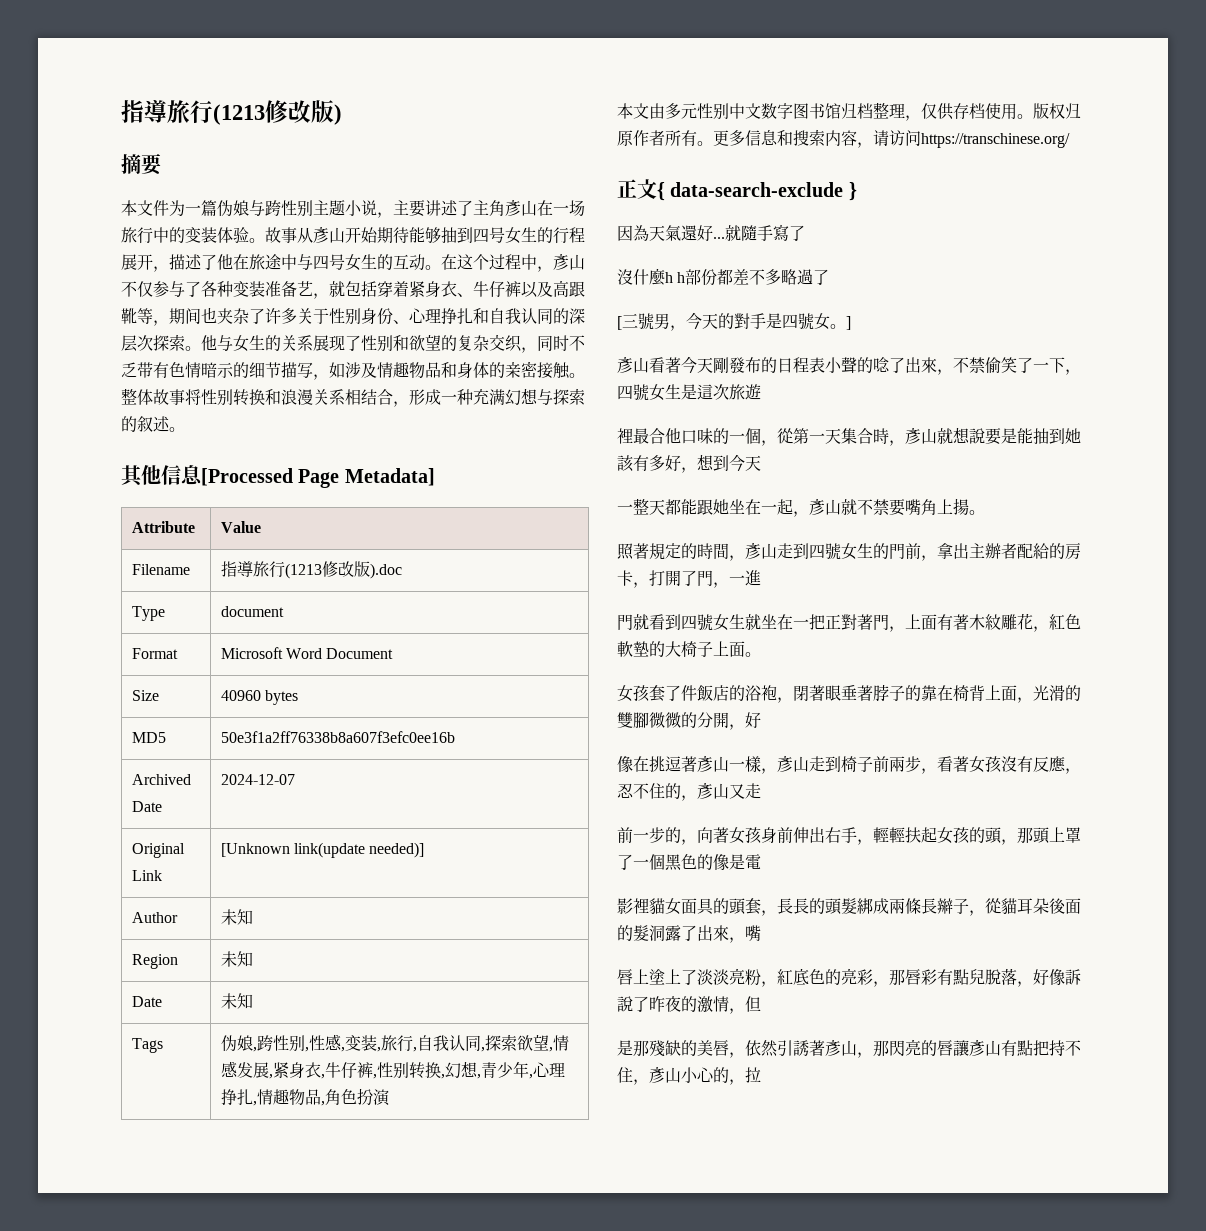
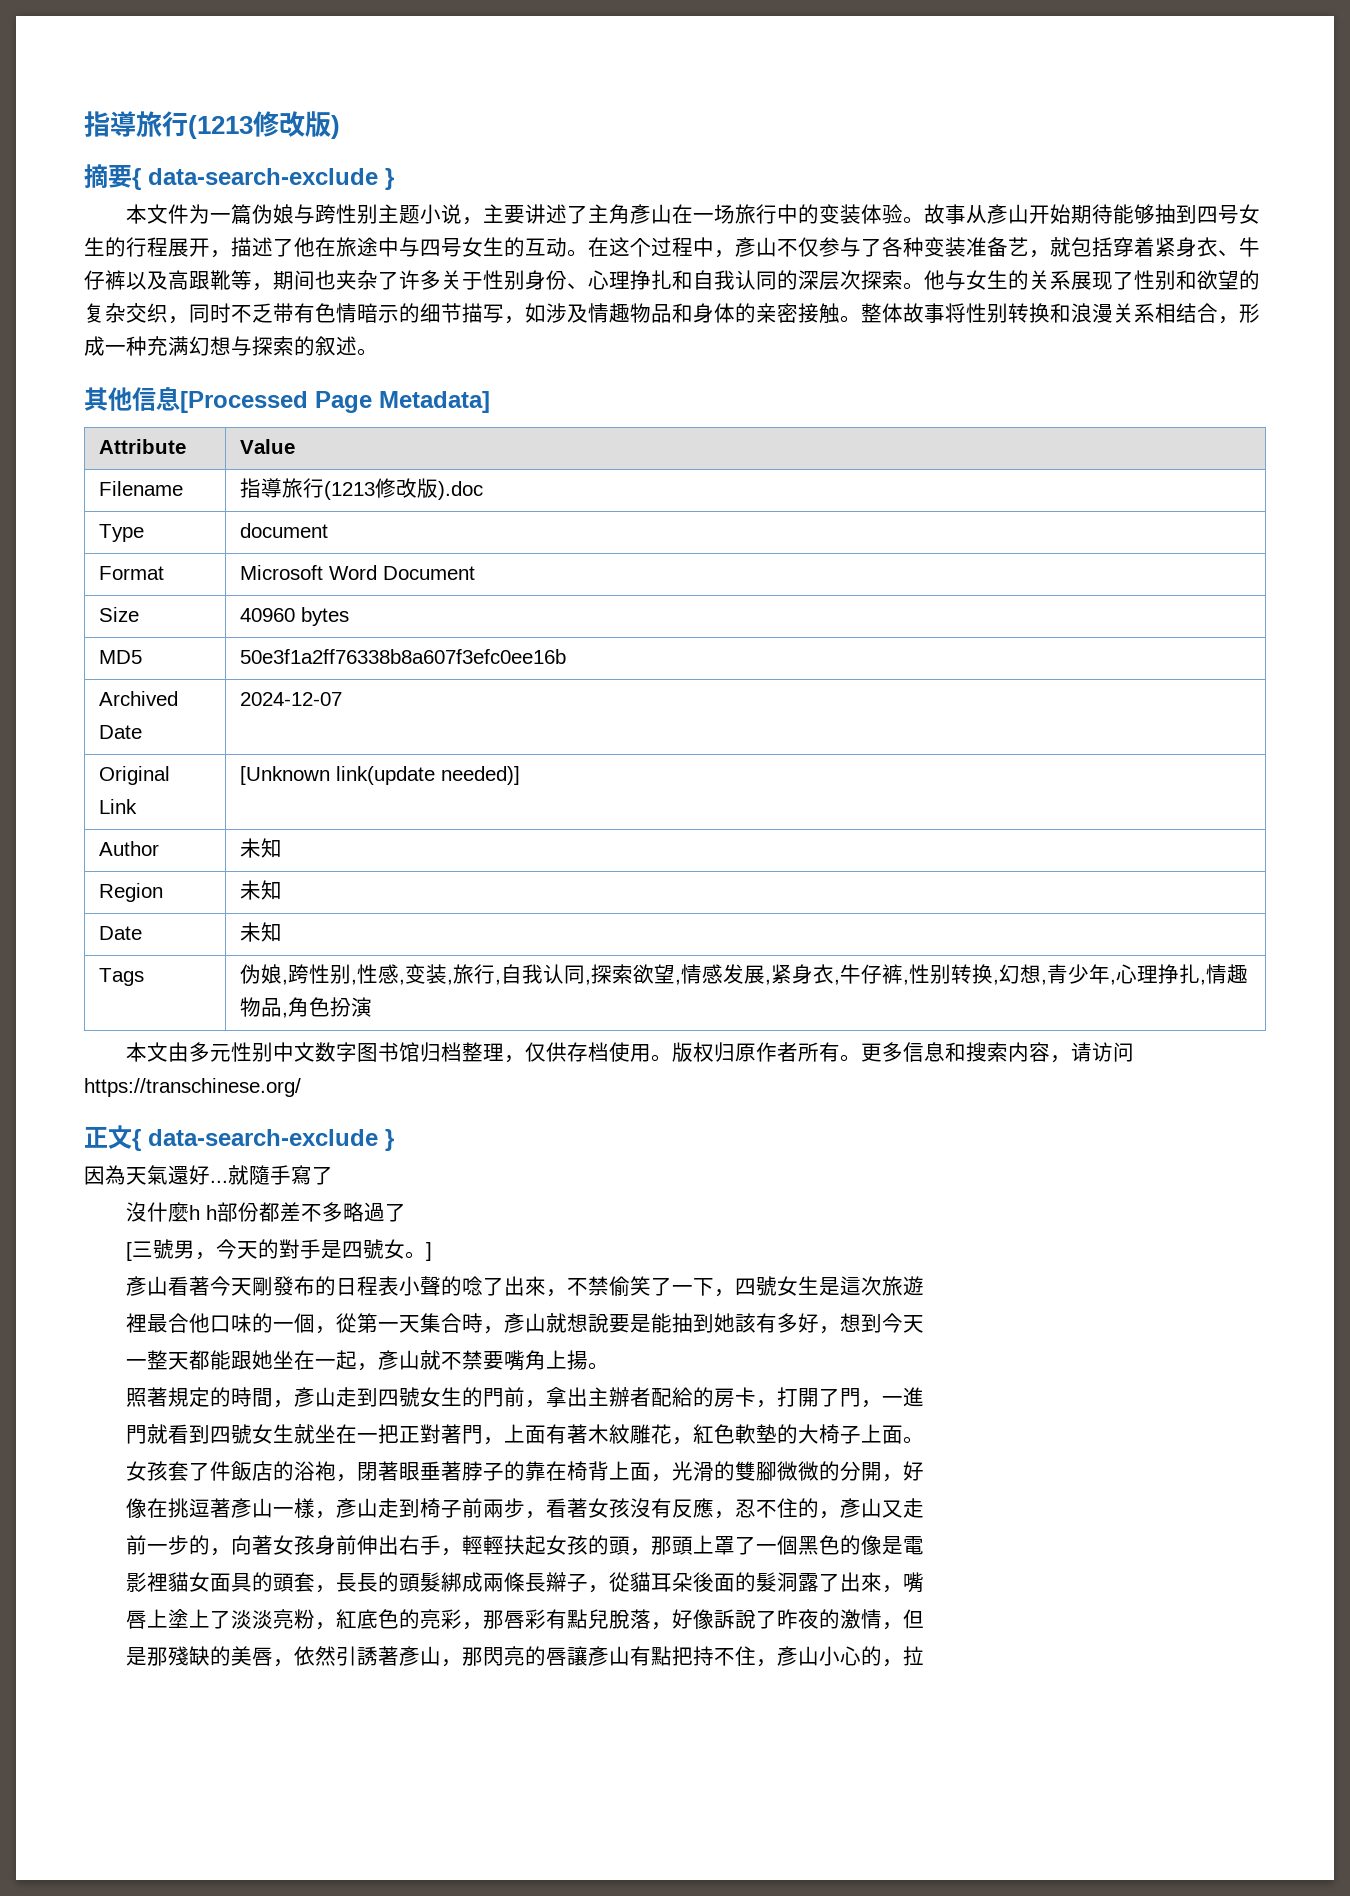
(162, 164) none -> [132,168,394,190] { data-search-exclude }

